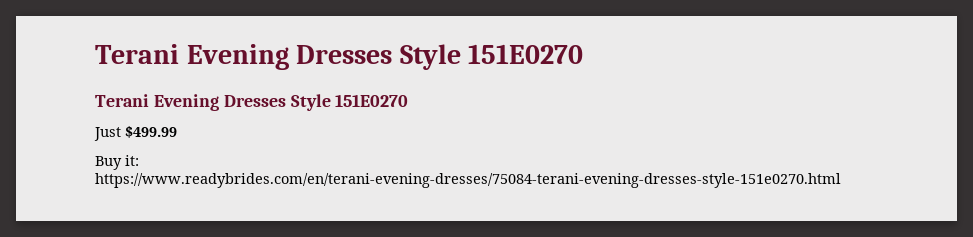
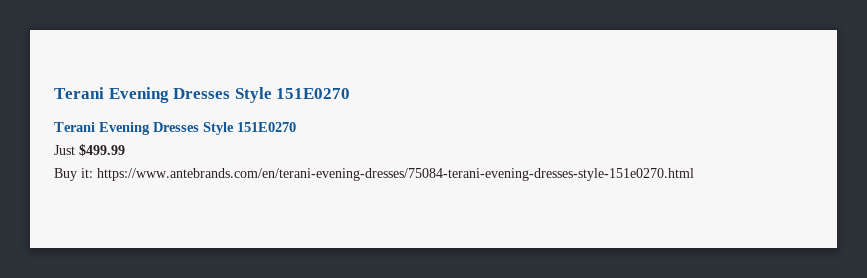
[95,173,841,188] https://www.readybrides.com/en/terani-evening-dresses/75084-terani-evening-dresses-style-151e0270.html -> [97,168,694,181] https://www.antebrands.com/en/terani-evening-dresses/75084-terani-evening-dresses-style-151e0270.html

